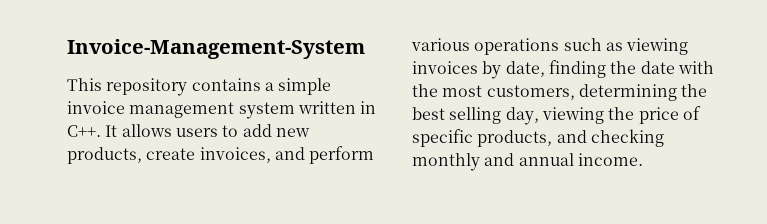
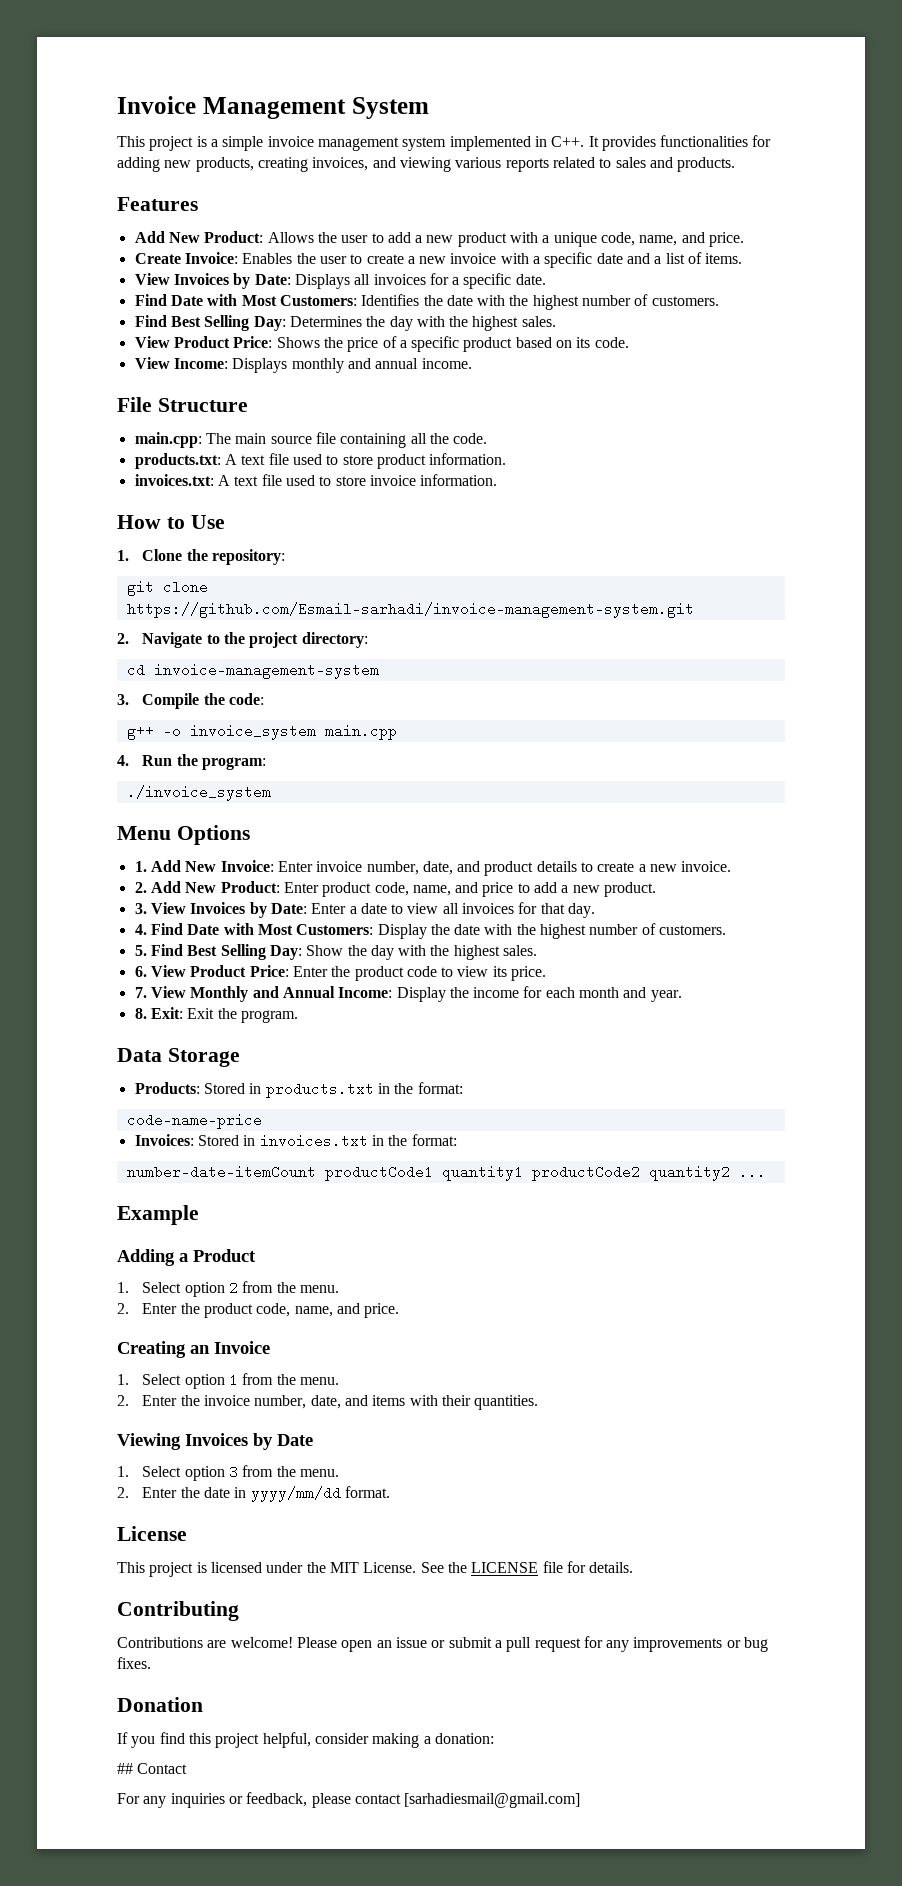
[67,39,365,59] [67,78,261,96] Invoice-Management-System // This repository contains -> [117,96,429,119] [117,136,207,151] Invoice Management System // This project is
[297,101,356,114] written -> [449,136,531,151] implemented
[121,124,310,137] [67,146,375,164] [411,38,689,55] [412,60,714,79] [412,84,708,101] [412,106,701,125] [412,129,664,147] [412,153,643,171] allows users to add new products, create invoices, and perform various operations such as viewing invoices by date, finding the date with the most customers, determining the best selling day, viewing the price of specific products, and checking monthly and annual income. -> [601,135,772,151] [117,157,736,172] [117,197,198,211] [134,231,745,247] [134,252,743,268] [134,273,546,289] [134,294,719,310] [134,315,556,331] [134,336,629,352] [134,357,472,373] [117,397,248,412] [134,432,488,448] [134,453,507,469] [134,474,498,486] [117,515,225,529] [117,549,285,565] [126,580,208,596] [126,602,694,618] [117,632,368,648] [126,663,379,679] [117,693,264,709] [126,724,397,740] [117,754,266,770] [126,785,271,801] [117,825,250,845] [134,860,732,876] [134,881,657,897] [134,902,596,918] [134,923,727,939] [134,944,538,960] [134,965,547,981] [134,986,682,1002] [134,1007,298,1023] [117,1048,240,1067] [134,1082,463,1098] [126,1113,262,1129] [134,1134,457,1148] [126,1165,766,1181] [117,1205,199,1225] [117,1249,256,1266] [117,1281,339,1297] [117,1303,400,1318] [117,1341,270,1358] [117,1373,339,1389] [117,1395,539,1410] [117,1433,313,1450] [117,1465,339,1481] [117,1486,390,1502] [117,1526,187,1541] [117,1561,634,1577] [117,1601,239,1621] [117,1636,769,1652] [117,1657,151,1669] [117,1697,203,1712] [117,1732,494,1748] [117,1763,188,1774] [117,1792,581,1808] provides functionalities for adding new products, creating invoices, and viewing various reports related to sales and products. // Features // Add New Product: Allows the user to add a new product with a unique code, name, and price. // Create Invoice: Enables the user to create a new invoice with a specific date and a list of items. // View Invoices by Date: Displays all invoices for a specific date. // Find Date with Most Customers: Identifies the date with the highest number of customers. // Find Best Selling Day: Determines the day with the highest sales. // View Product Price: Shows the price of a specific product based on its code. // View Income: Displays monthly and annual income. // File Structure // main.cpp: The main source file containing all the code. // products.txt: A text file used to store product information. // invoices.txt: A text file used to store invoice information. // How to Use // 1. Clone the repository: // git clone https://github.com/Esmail-sarhadi/invoice-management-system.git // 2. Navigate to the project directory: // cd invoice-management-system // 3. Compile the code: // g++ -o invoice_system main.cpp // 4. Run the program: // ./invoice_system // Menu Options // 1. Add New Invoice: Enter invoice number, date, and product details to create a new invoice. // 2. Add New Product: Enter product code, name, and price to add a new product. // 3. View Invoices by Date: Enter a date to view all invoices for that day. // 4. Find Date with Most Customers: Display the date with the highest number of customers. // 5. Find Best Selling Day: Show the day with the highest sales. // 6. View Product Price: Enter the product code to view its price. // 7. View Monthly and Annual Income: Display the income for each month and year. // 8. Exit: Exit the program. // Data Storage // Products: Stored in products.txt in the format: // code-name-price // Invoices: Stored in invoices.txt in the format: // number-date-itemCount productCode1 quantity1 productCode2 quantity2 ... // Example // Adding a Product // 1. Select option 2 from the menu. // 2. Enter the product code, name, and price. // Creating an Invoice // 1. Select option 1 from the menu. // 2. Enter the invoice number, date, and items with their quantities. // Viewing Invoices by Date // 1. Select option 3 from the menu. // 2. Enter the date in yyyy/mm/dd format. // License // This project is licensed under the MIT License. See the LICENSE file for details. // Contributing // Contributions are welcome! Please open an issue or submit a pull request for any improvements or bug fixes. // Donation // If you find this project helpful, consider making a donation: // ## Contact // For any inquiries or feedback, please contact [sarhadiesmail@gmail.com]

